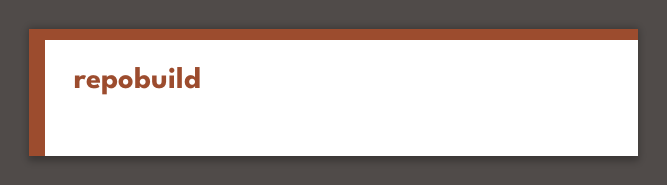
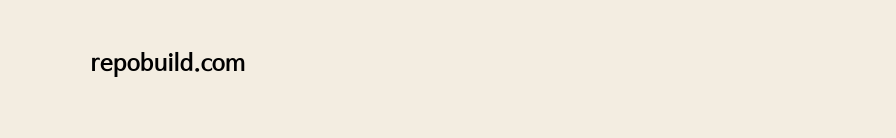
[74,67,201,95] repobuild -> [91,51,246,77] repobuild.com

